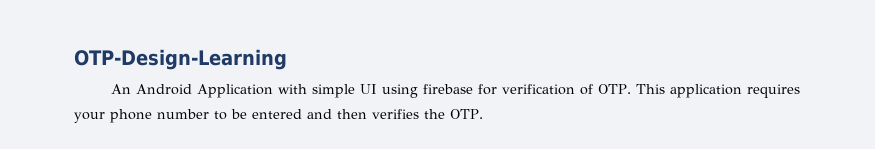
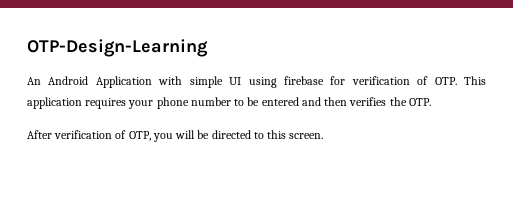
(483, 114) none -> [27,130,324,142] // After verification of OTP, you will be directed to this screen.

